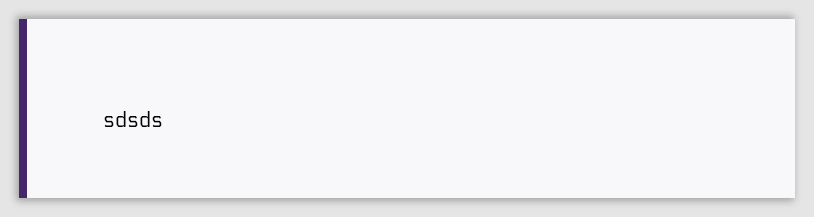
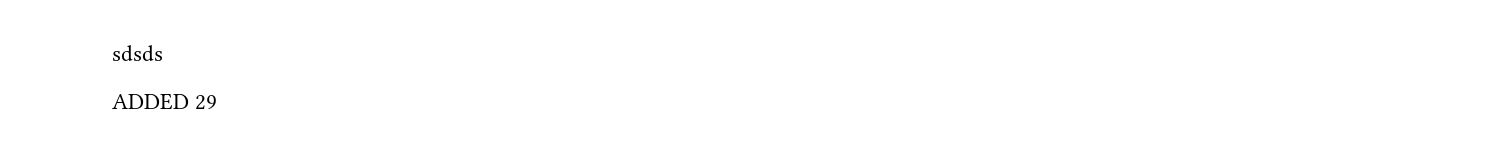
(163, 119) none -> [112,93,218,110] // ADDED 29

